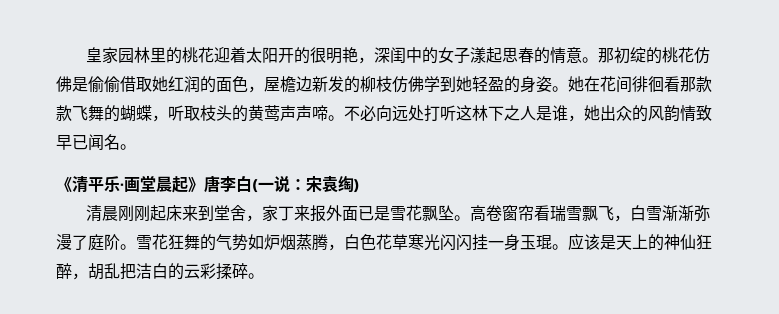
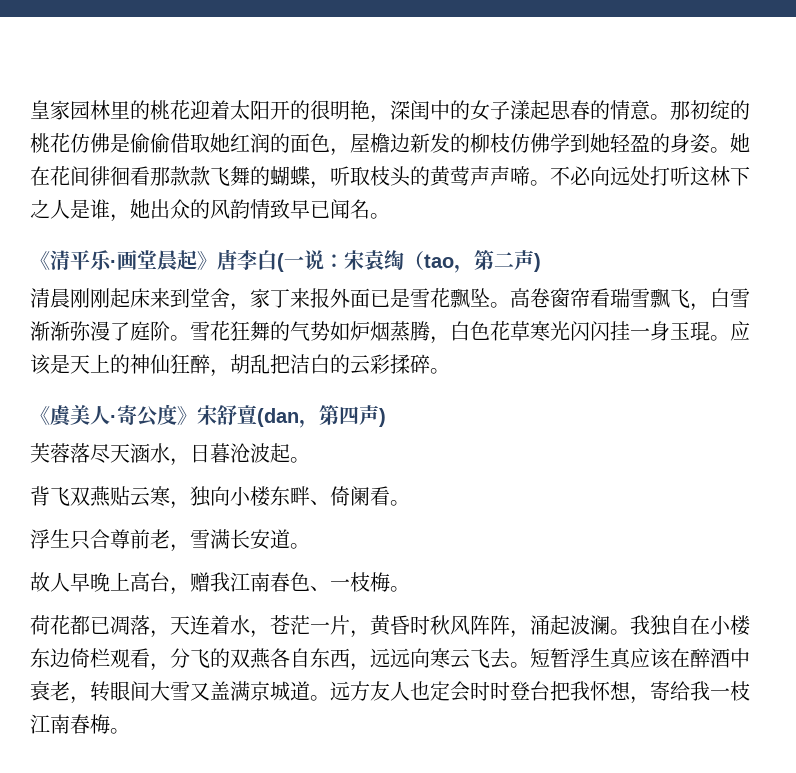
(354, 184) none -> [404,250,534,273] （tao，第二声
(264, 276) none -> [30,404,386,428] [30,443,310,466] [30,486,410,509] [30,529,310,552] [30,572,410,595] [30,615,750,638] [30,648,750,671] [30,681,750,704] [30,714,130,734] // 《虞美人·寄公度》宋舒亶(dan，第四声) // 芙蓉落尽天涵水，日暮沧波起。 // 背飞双燕贴云寒，独向小楼东畔、倚阑看。 // 浮生只合尊前老，雪满长安道。 // 故人早晚上高台，赠我江南春色、一枝梅。 // 荷花都已凋落，天连着水，苍茫一片，黄昏时秋风阵阵，涌起波澜。我独自在小楼东边倚栏观看，分飞的双燕各自东西，远远向寒云飞去。短暂浮生真应该在醉酒中衰老，转眼间大雪又盖满京城道。远方友人也定会时时登台把我怀想，寄给我一枝江南春梅。

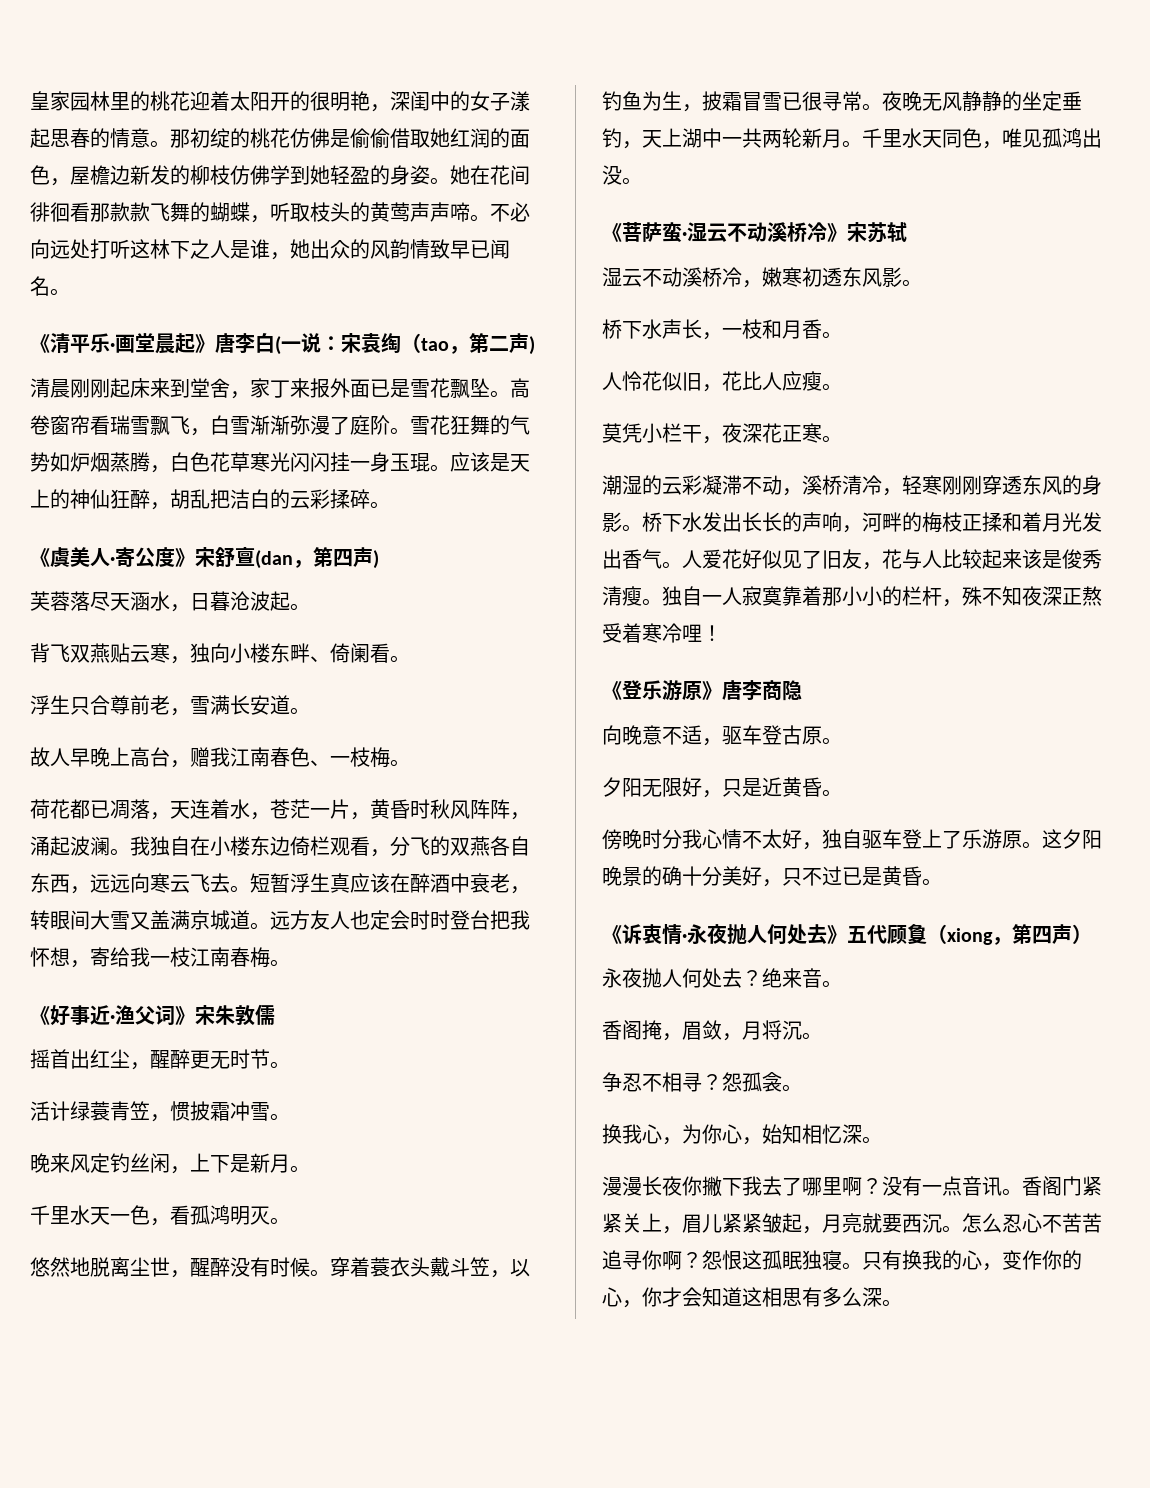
(130, 731) none -> [30,1004,275,1026] [30,1049,290,1070] [30,1101,290,1122] [30,1153,310,1174] [30,1205,290,1226] [30,1257,530,1278] [602,91,1082,112] [602,128,1102,149] [602,165,642,185] [602,222,907,243] [602,267,922,288] [602,319,842,340] [602,371,842,392] [602,423,842,444] [602,475,1102,496] [602,512,1102,533] [602,549,1102,570] [602,586,1102,607] [602,623,722,643] [602,680,802,701] [602,725,842,746] [602,777,842,798] [602,829,1102,850] [602,866,942,887] [602,923,1092,945] [602,968,842,988] [602,1020,822,1041] [602,1072,802,1092] [602,1124,882,1145] [602,1176,1102,1197] [602,1213,1102,1234] [602,1250,1082,1271] [602,1287,902,1308] // 《好事近·渔父词》宋朱敦儒 // 摇首出红尘，醒醉更无时节。 // 活计绿蓑青笠，惯披霜冲雪。 // 晚来风定钓丝闲，上下是新月。 // 千里水天一色，看孤鸿明灭。 // 悠然地脱离尘世，醒醉没有时候。穿着蓑衣头戴斗笠，以钓鱼为生，披霜冒雪已很寻常。夜晚无风静静的坐定垂钓，天上湖中一共两轮新月。千里水天同色，唯见孤鸿出没。 // 《菩萨蛮·湿云不动溪桥冷》宋苏轼 // 湿云不动溪桥冷，嫩寒初透东风影。 // 桥下水声长，一枝和月香。 // 人怜花似旧，花比人应瘦。 // 莫凭小栏干，夜深花正寒。 // 潮湿的云彩凝滞不动，溪桥清冷，轻寒刚刚穿透东风的身影。桥下水发出长长的声响，河畔的梅枝正揉和着月光发出香气。人爱花好似见了旧友，花与人比较起来该是俊秀清瘦。独自一人寂寞靠着那小小的栏杆，殊不知夜深正熬受着寒冷哩！ // 《登乐游原》唐李商隐 // 向晚意不适，驱车登古原。 // 夕阳无限好，只是近黄昏。 // 傍晚时分我心情不太好，独自驱车登上了乐游原。这夕阳晚景的确十分美好，只不过已是黄昏。 // 《诉衷情·永夜抛人何处去》五代顾敻（xiong，第四声） // 永夜抛人何处去？绝来音。 // 香阁掩，眉敛，月将沉。 // 争忍不相寻？怨孤衾。 // 换我心，为你心，始知相忆深。 // 漫漫长夜你撇下我去了哪里啊？没有一点音讯。香阁门紧紧关上，眉儿紧紧皱起，月亮就要西沉。怎么忍心不苦苦追寻你啊？怨恨这孤眠独寝。只有换我的心，变作你的心，你才会知道这相思有多么深。

